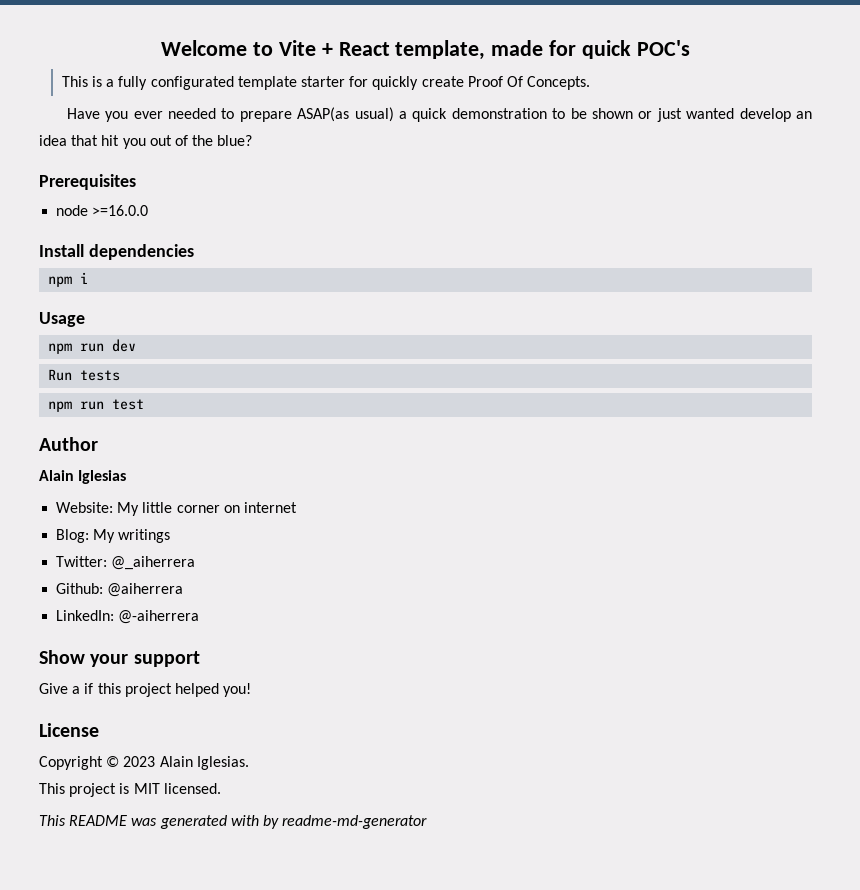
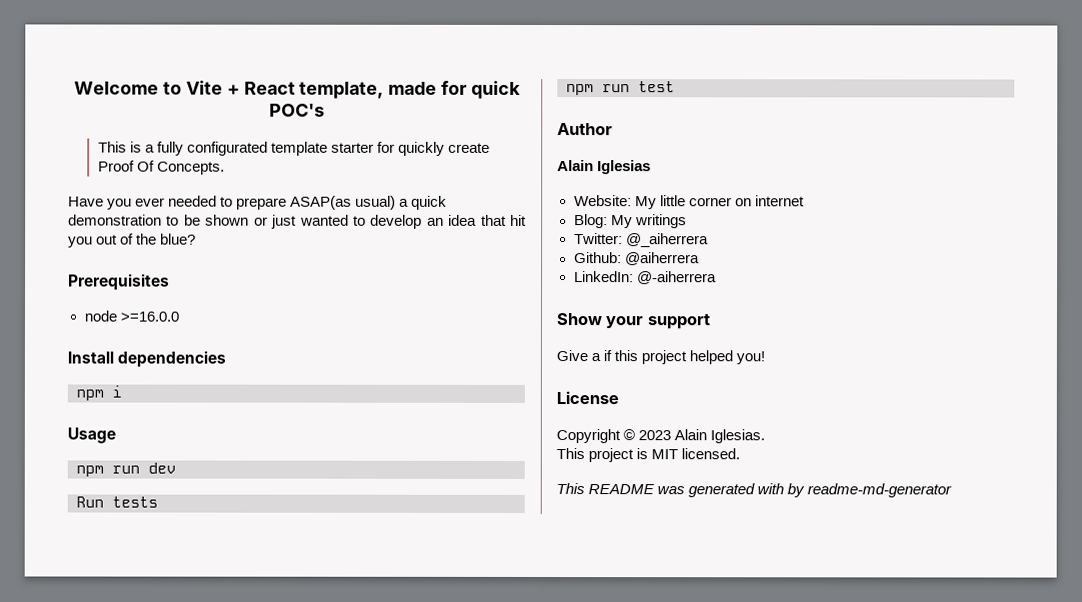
(735, 113) none -> [352,215,366,226] to

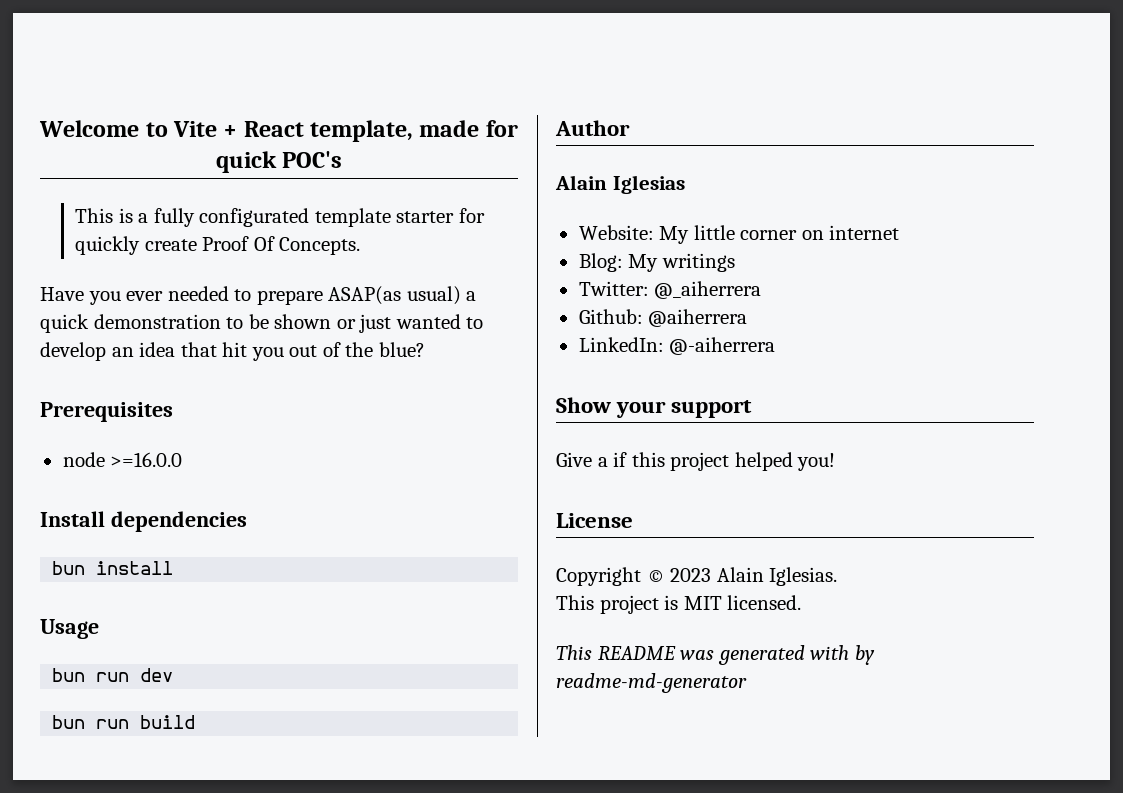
[76,385,122,401] npm i -> [52,561,174,575] bun install
[76,465,104,477] npm -> [52,668,86,682] bun
[76,496,158,508] [566,81,675,96] Run tests // npm run test -> [52,715,196,729] bun run build

